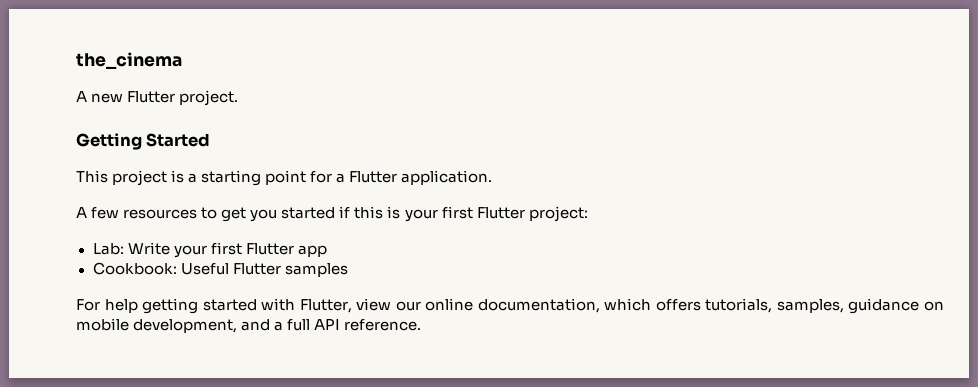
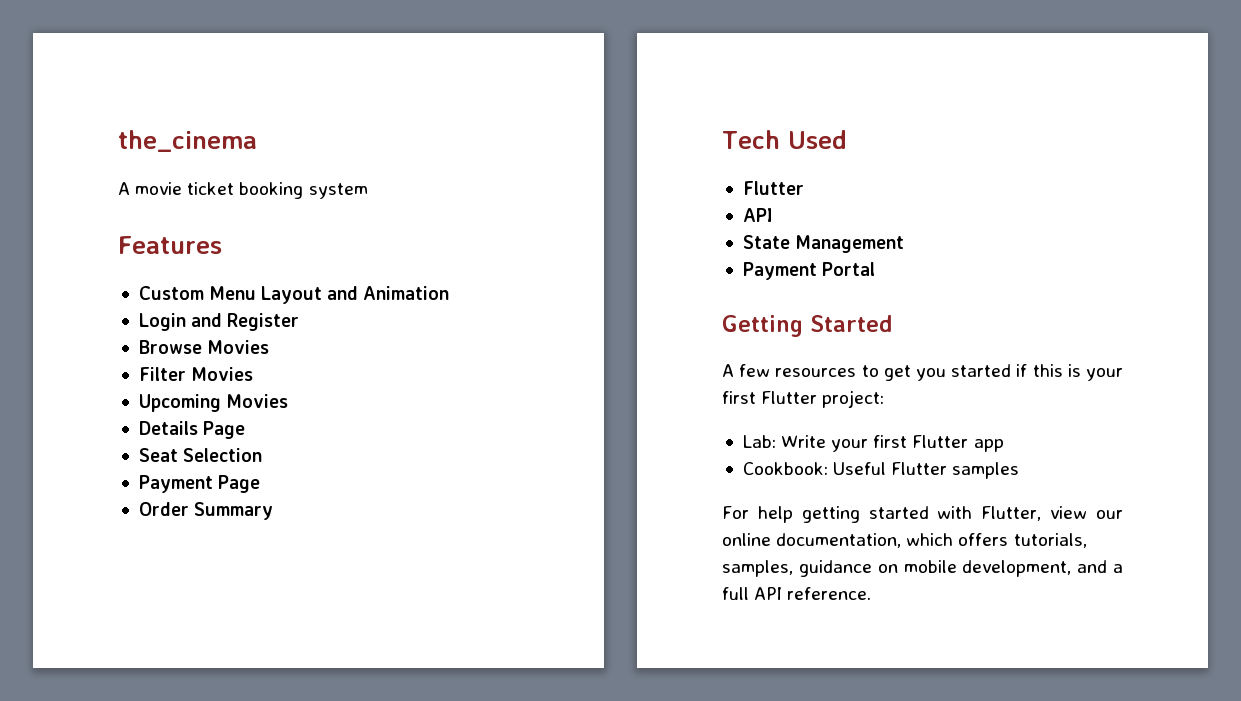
[91,90,239,106] [76,133,211,150] [76,170,493,186] new Flutter project. // Getting Started // This project is a starting point for a Flutter application. -> [135,182,368,199] [118,236,222,254] [138,286,450,304] [138,313,300,331] [138,340,270,354] [138,367,254,381] [138,394,289,412] [138,421,246,439] [138,448,263,462] [138,475,261,493] [138,502,274,520] [722,130,847,149] [742,181,804,195] [742,208,772,222] [742,235,905,253] [742,262,876,280] [722,315,892,337] movie ticket booking system // Features // Custom Menu Layout and Animation // Login and Register // Browse Movies // Filter Movies // Upcoming Movies // Details Page // Seat Selection // Payment Page // Order Summary // Tech Used // Flutter // API // State Management // Payment Portal // Getting Started

